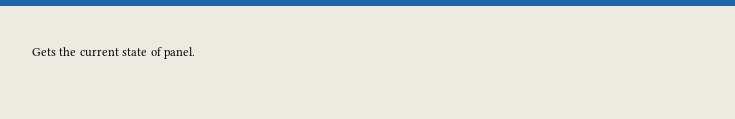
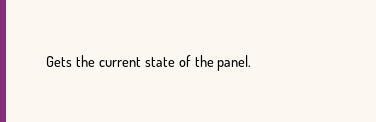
(162, 51) none -> [194,55,214,67] the

